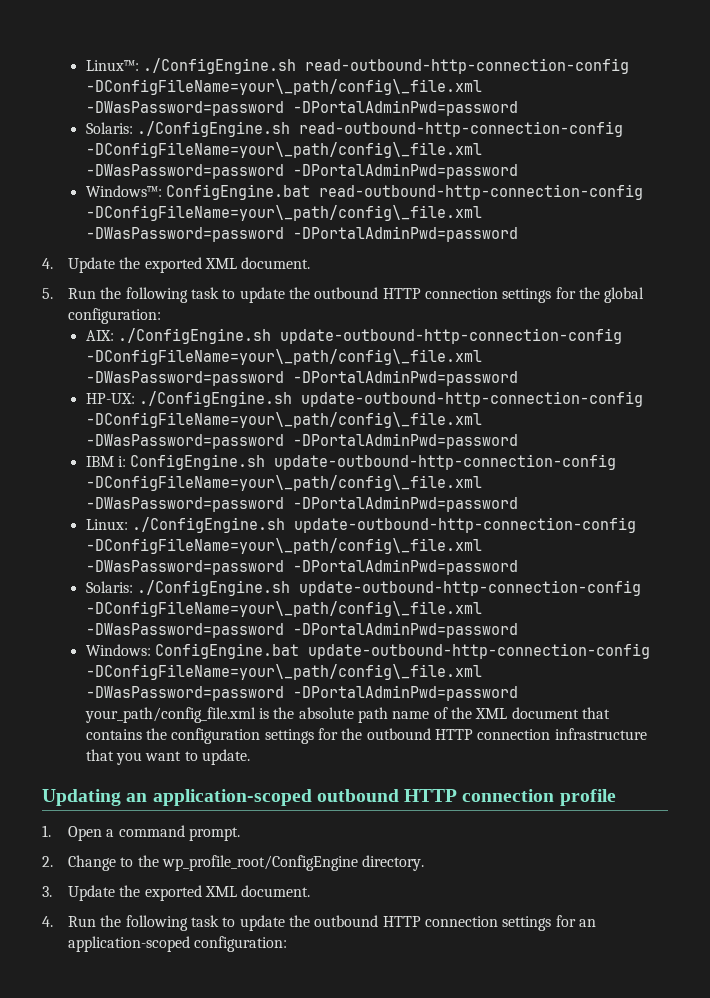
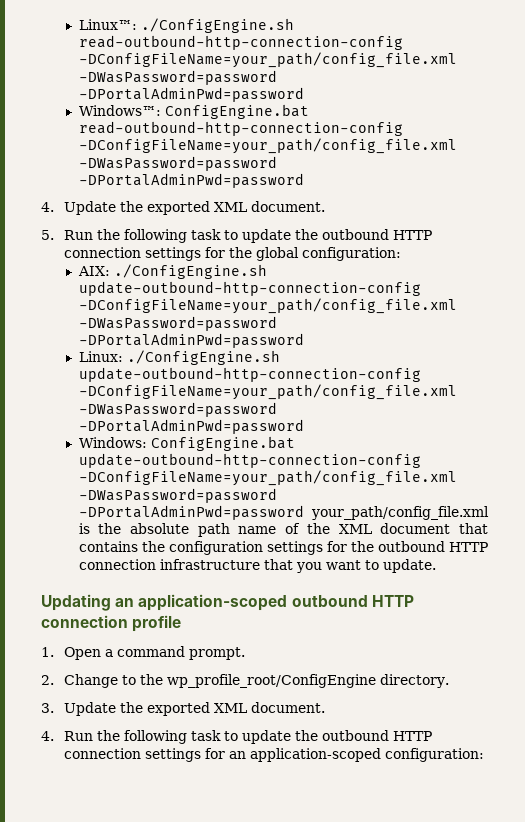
[85,79,482,95] [85,100,518,116] [85,121,623,137] [85,142,482,158] -DConfigFileName=your\_path/config\_file.xml -DWasPassword=password -DPortalAdminPwd=password // Solaris: ./ConfigEngine.sh read-outbound-http-connection-config -DConfigFileName=your\_path/config\_file.xml -> [78,52,457,68] -DConfigFileName=your_path/config_file.xml
[85,205,482,221] -DConfigFileName=your\_path/config\_file.xml -> [78,138,457,154] -DConfigFileName=your_path/config_file.xml
[85,349,482,365] [85,370,518,386] [85,391,643,407] [85,412,482,428] [85,433,518,449] [85,454,617,470] [85,475,482,491] -DConfigFileName=your\_path/config\_file.xml -DWasPassword=password -DPortalAdminPwd=password // HP-UX: ./ConfigEngine.sh update-outbound-http-connection-config -DConfigFileName=your\_path/config\_file.xml -DWasPassword=password -DPortalAdminPwd=password // IBM i: ConfigEngine.sh update-outbound-http-connection-config -DConfigFileName=your\_path/config\_file.xml -> [78,298,457,314] -DConfigFileName=your_path/config_file.xml
[85,538,482,554] [85,559,518,575] [85,580,641,596] [85,601,482,617] -DConfigFileName=your\_path/config\_file.xml -DWasPassword=password -DPortalAdminPwd=password // Solaris: ./ConfigEngine.sh update-outbound-http-connection-config -DConfigFileName=your\_path/config\_file.xml -> [78,384,457,400] -DConfigFileName=your_path/config_file.xml
[85,664,482,680] -DConfigFileName=your\_path/config\_file.xml -> [78,470,457,486] -DConfigFileName=your_path/config_file.xml

